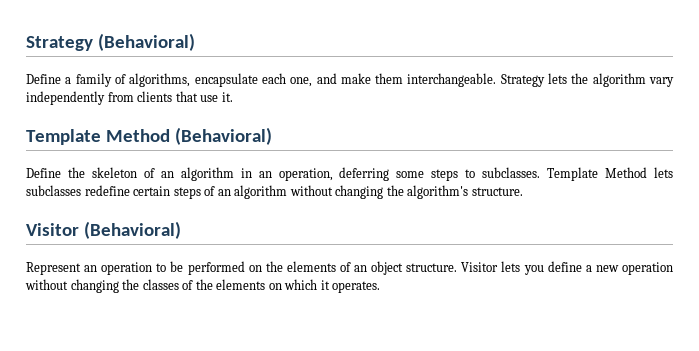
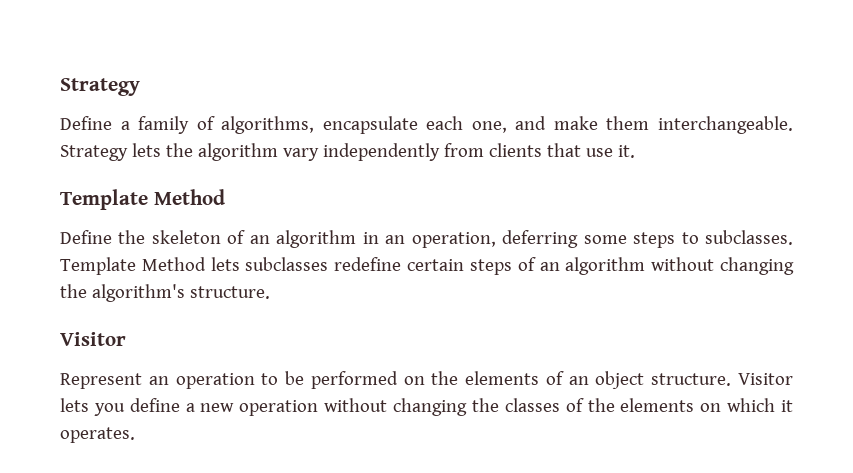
[26,33,195,51] Strategy (Behavioral) -> [60,78,140,96] Strategy
[174,127,272,145] (Behavioral) -> (225, 197) none
[83,221,181,239] (Behavioral) -> (126, 339) none

